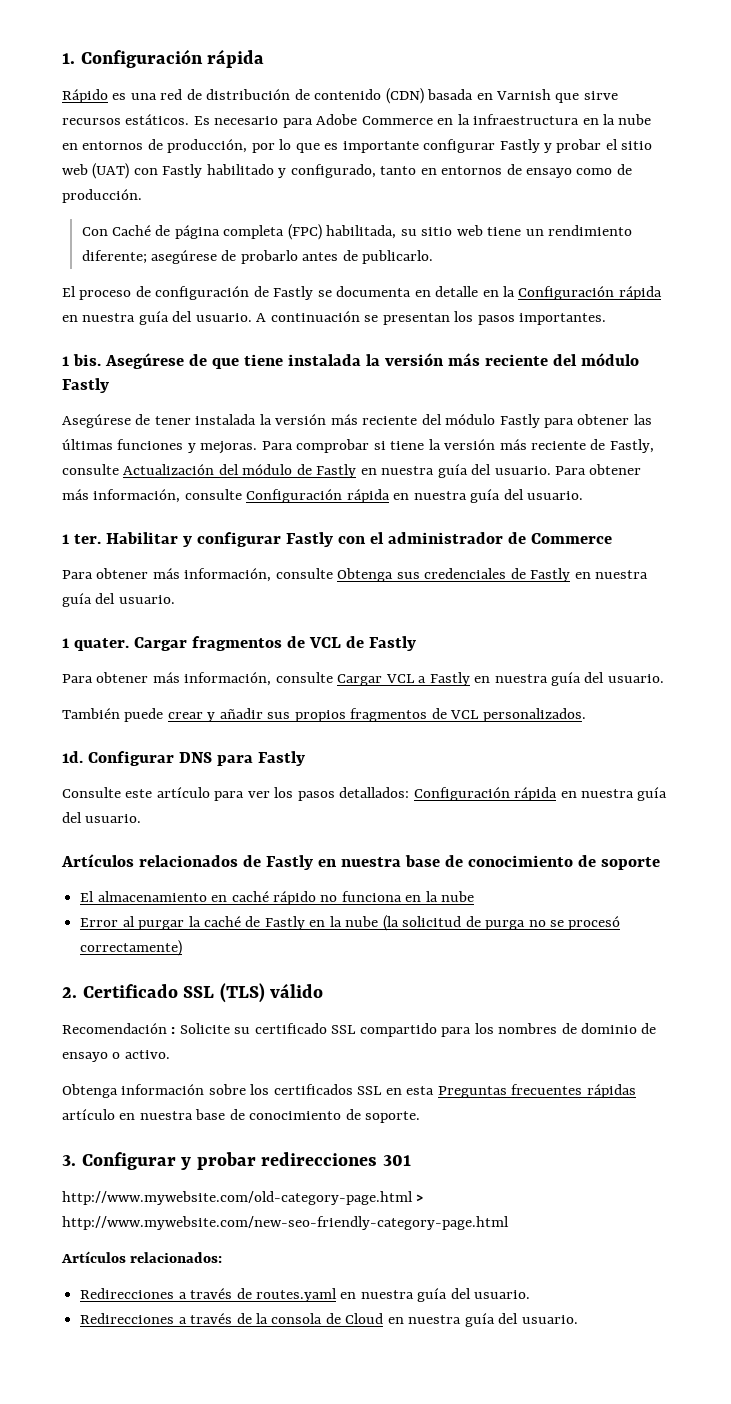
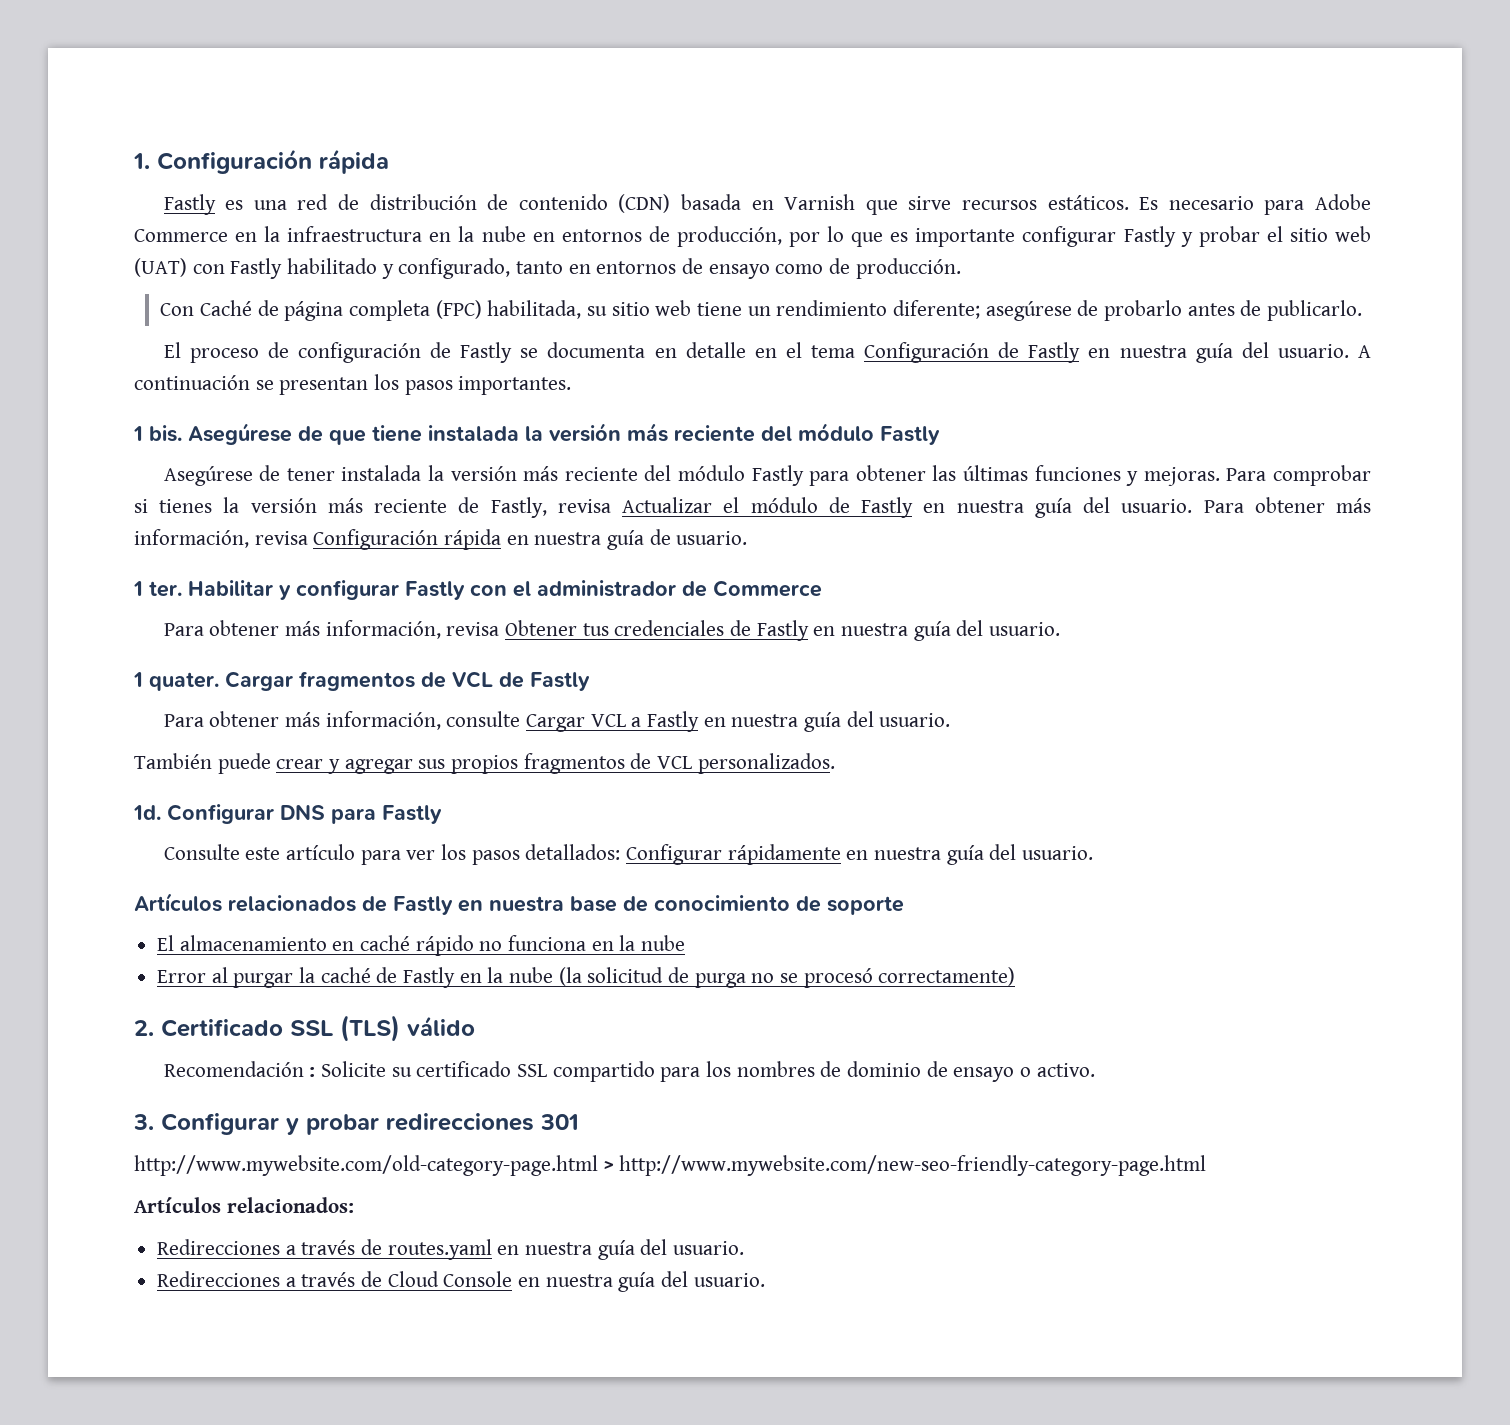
[62,89,108,103] Rápido -> [163,194,216,215] Fastly
[503,286,662,300] la Configuración rápida -> [785,342,1081,363] el tema Configuración de Fastly
[390,441,425,450] tiene -> [159,499,213,513] tienes
[62,464,239,475] consulte Actualización del -> [557,497,740,513] revisa Actualizar el
[184,489,524,503] consulte Configuración rápida en nuestra guía del -> [254,529,671,550] revisa Configuración rápida en nuestra guía de
[275,568,420,582] consulte Obtenga sus -> [446,620,609,636] revisa Obtener tus
[219,708,263,719] añadir -> [344,759,413,774] agregar
[413,787,558,801] Configuración rápida -> [625,844,841,865] Configurar rápidamente
[62,1084,636,1098] [62,1109,421,1123] // Obtenga información sobre los certificados SSL en esta Preguntas frecuentes rápidas artículo en nuestra base de conocimiento de soporte. -> (1095, 1070) none
[255,1313,384,1324] la consola de Cloud -> [387,1271,513,1287] Cloud Console

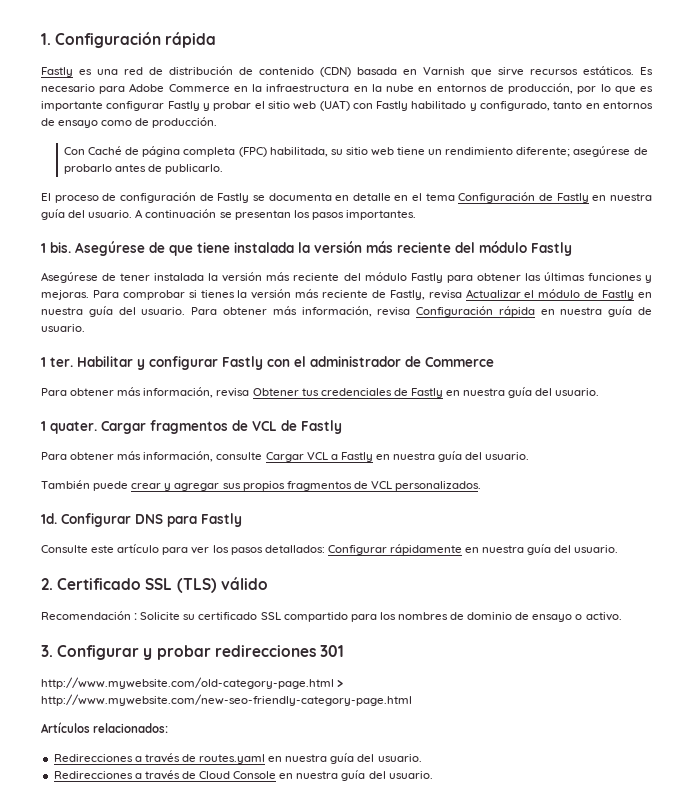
[134,893,904,915] [157,935,686,956] [157,967,1016,988] // Artículos relacionados de Fastly en nuestra base de conocimiento de soporte // El almacenamiento en caché rápido no funciona en la nube // Error al purgar la caché de Fastly en la nube (la solicitud de purga no se procesó correctamente) -> (619, 549) none

